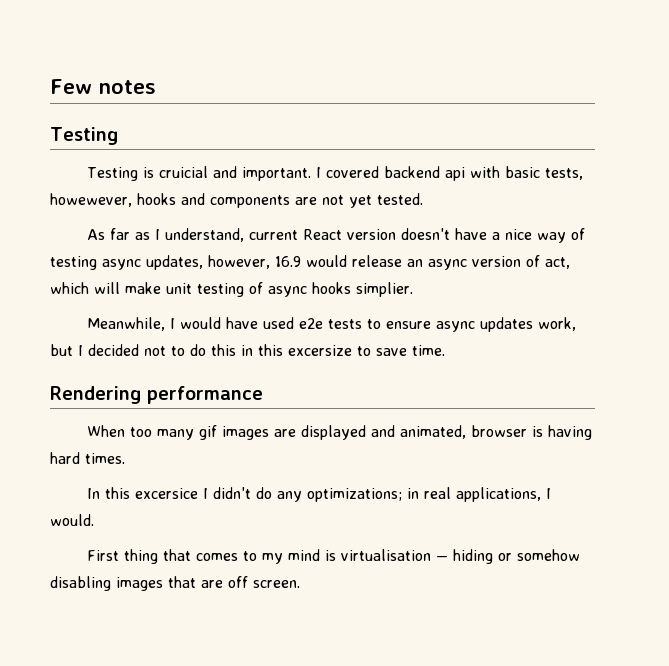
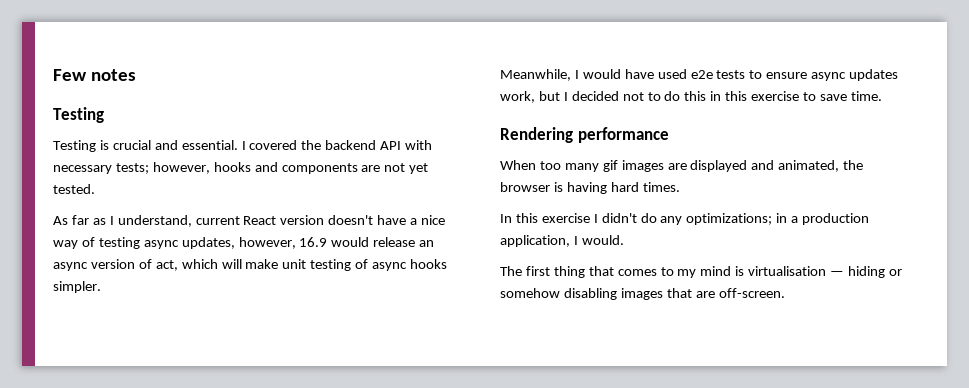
[159,166,584,181] [50,193,132,207] cruicial and important. I covered backend api with basic tests, howewever, -> [112,140,433,150] [53,162,210,174] crucial and essential. I covered the backend API with necessary tests; however,
[356,282,413,297] simplier. -> [53,281,101,293] simpler.
[288,345,352,356] excersize -> [751,91,800,101] exercise
(467, 432) none -> [843,160,864,170] the
[135,488,199,499] excersice -> [541,213,590,223] exercise
[424,487,542,502] real applications, -> [791,213,870,225] [500,235,570,247] a production application,
[87,550,120,561] First -> [500,266,550,276] The first
[228,576,300,588] off screen. -> [718,288,785,298] off-screen.

